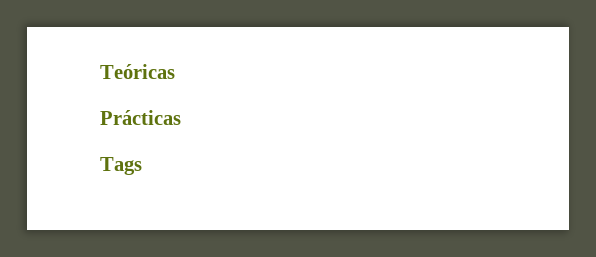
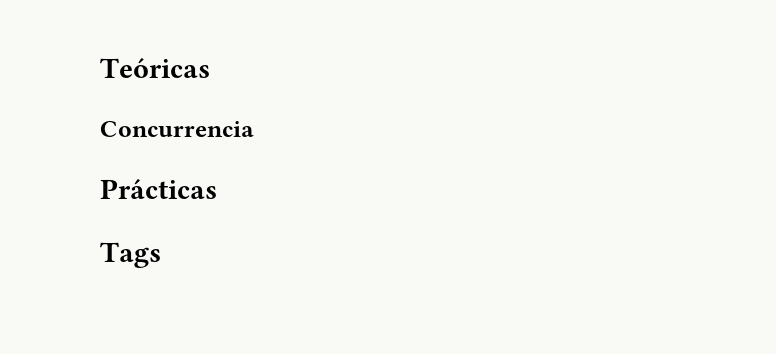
(175, 71) none -> [100,121,254,137] // Concurrencia

